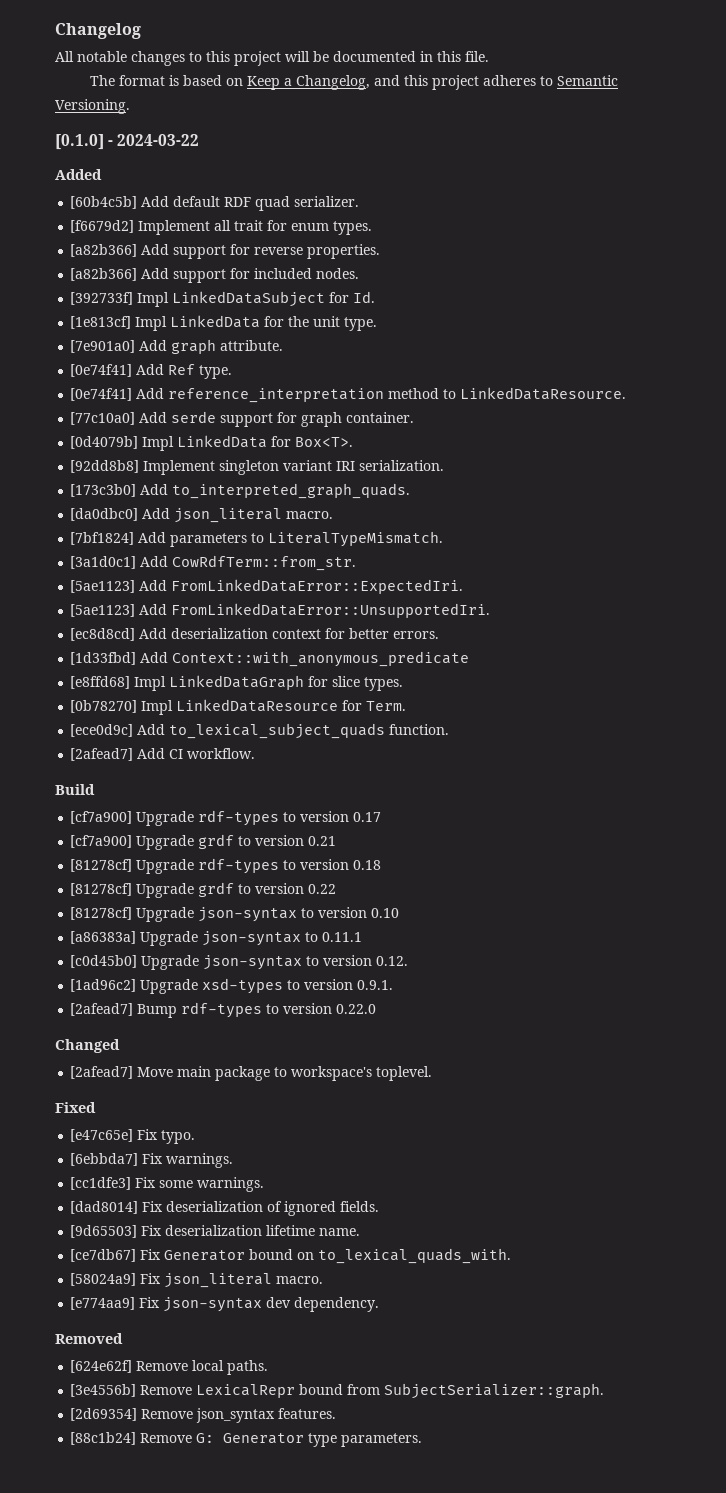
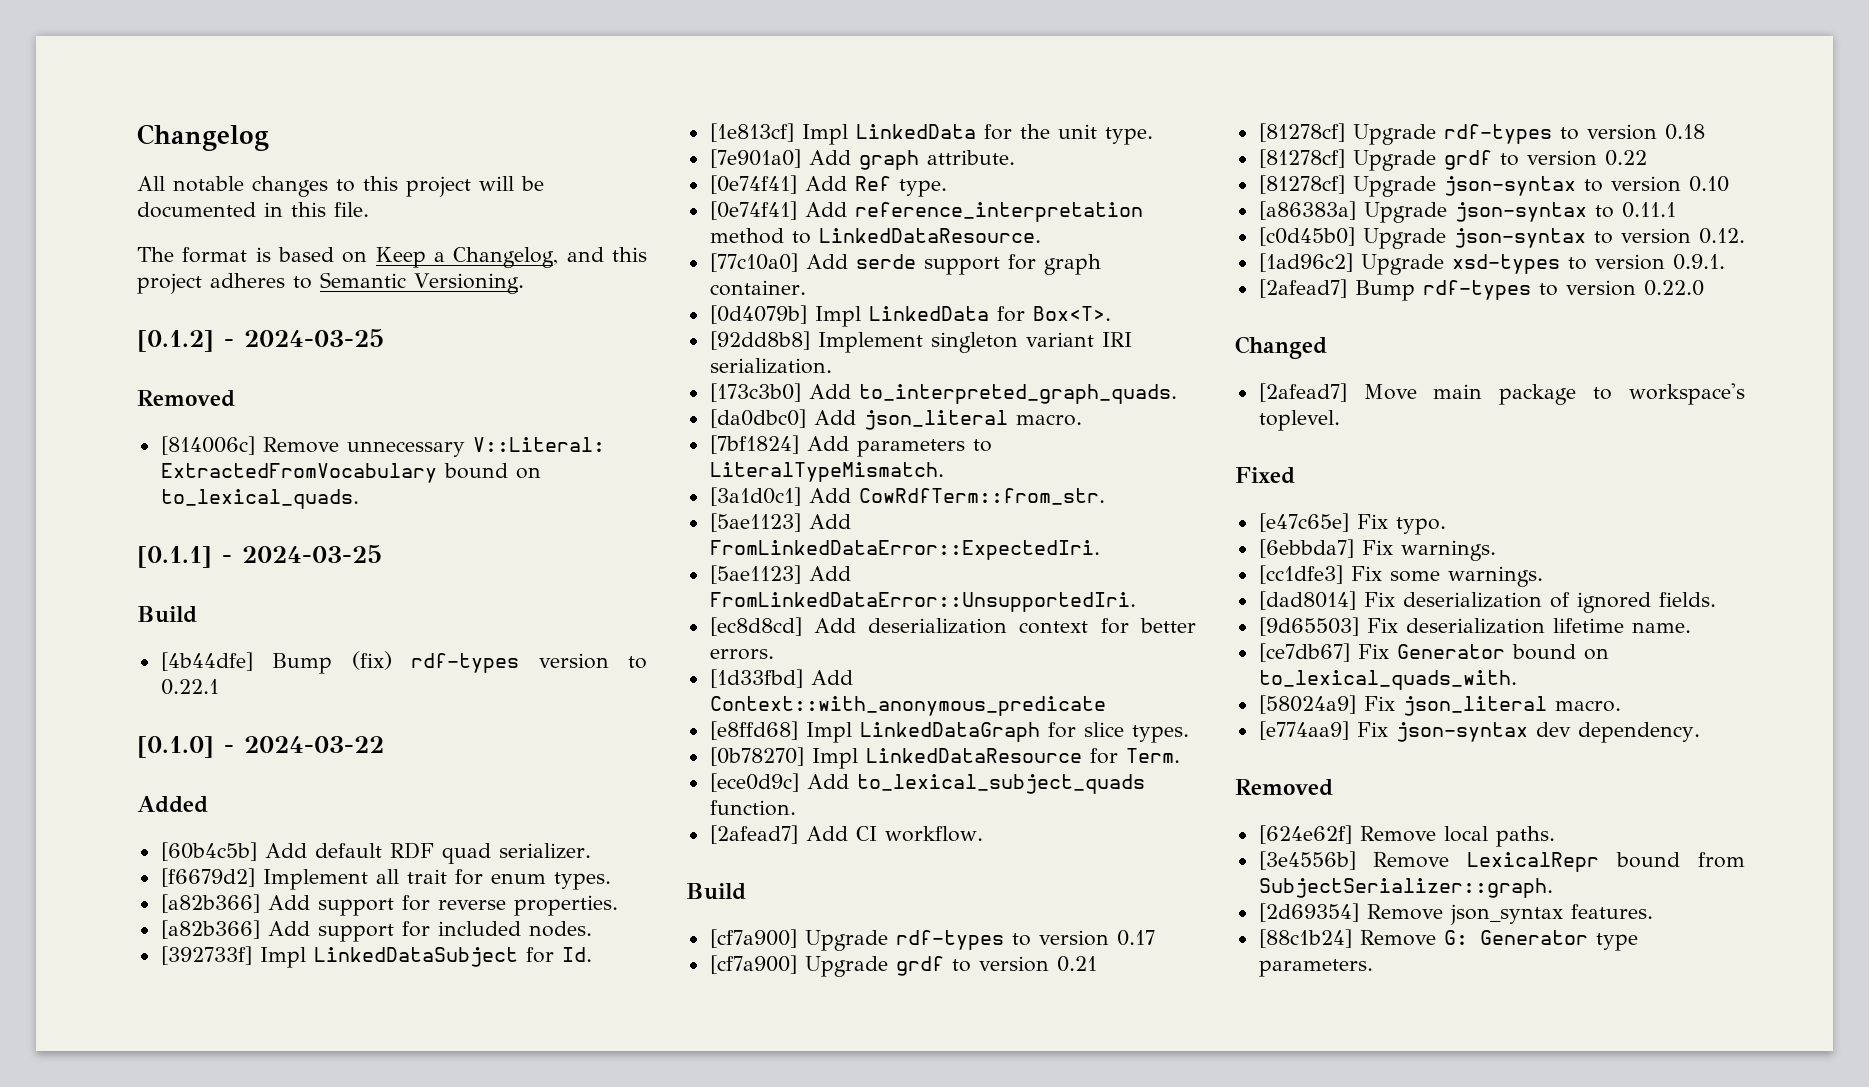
(130, 106) none -> [137,329,384,352] [137,390,235,407] [160,436,605,457] [160,463,541,483] [160,489,359,509] [137,545,382,568] [137,606,197,623] [160,651,647,674] [160,679,219,695] // [0.1.2] - 2024-03-25 // Removed // [814006c] Remove unnecessary V::Literal: ExtractedFromVocabulary bound on to_lexical_quads. // [0.1.1] - 2024-03-25 // Build // [4b44dfe] Bump (fix) rdf-types version to 0.22.1

